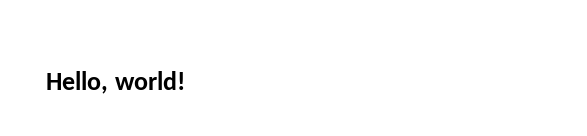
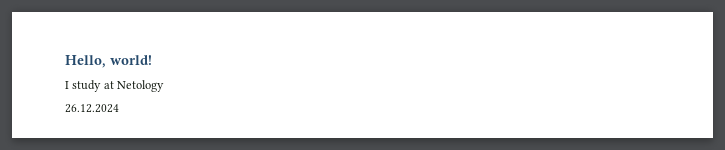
(185, 80) none -> [65,80,165,92] [65,104,119,113] // I study at Netology // 26.12.2024

